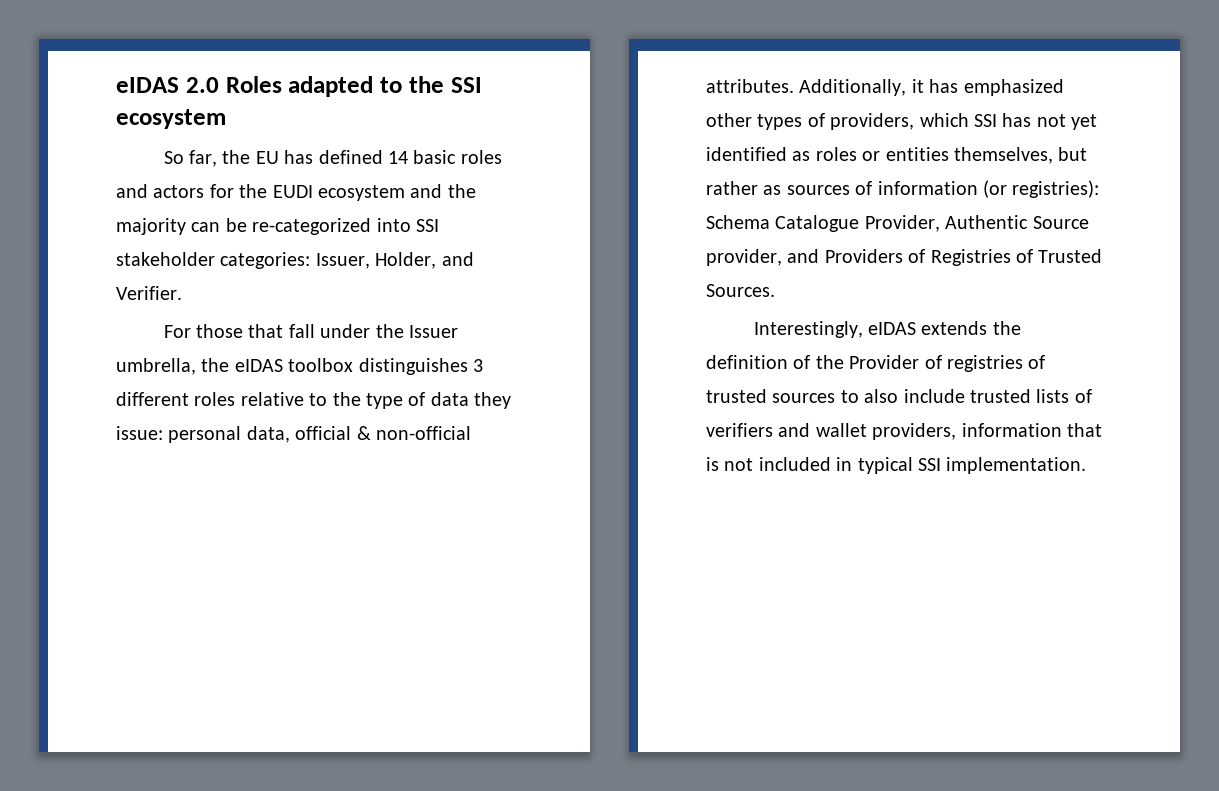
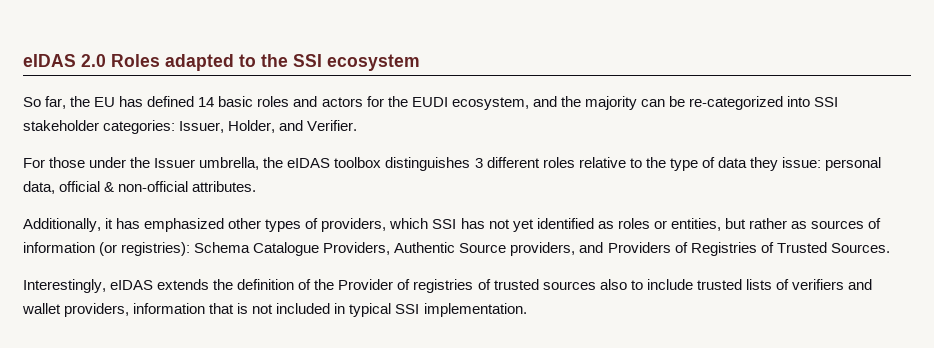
[318,185,405,201] ecosystem -> [451,97,529,110] ecosystem,
[248,324,315,338] that fall -> (86, 162) none
(794, 86) none -> (257, 186) //
[885,147,1053,164] entities themselves, -> [670,218,721,231] entities,
[864,215,940,232] Provider, -> [323,242,391,255] Providers,
[706,249,782,266] provider, -> [510,242,576,256] providers,
[840,389,899,403] to also -> [599,279,643,290] also to

